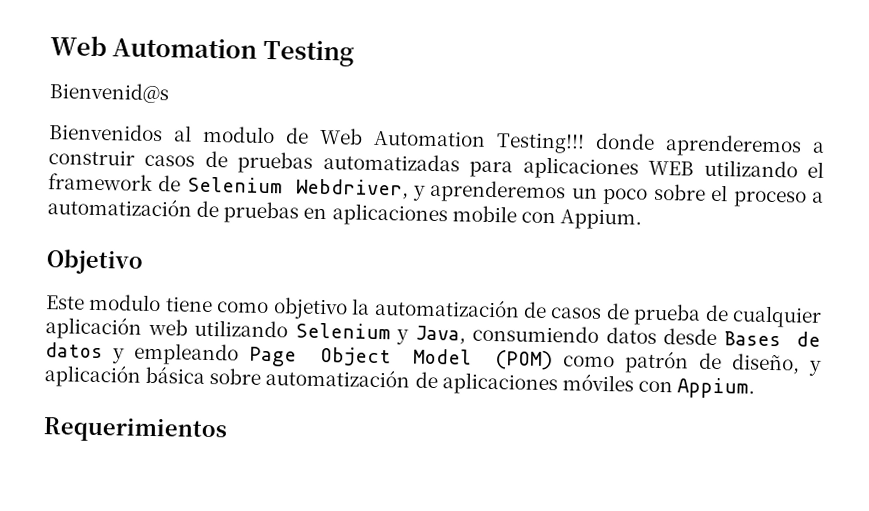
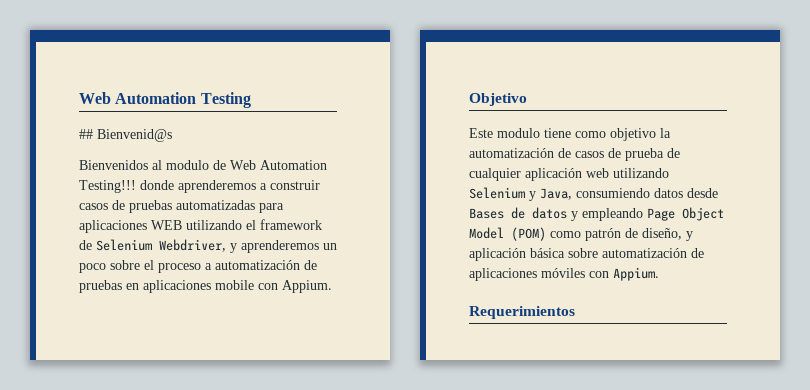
(354, 53) none -> [79,129,93,139] ##

